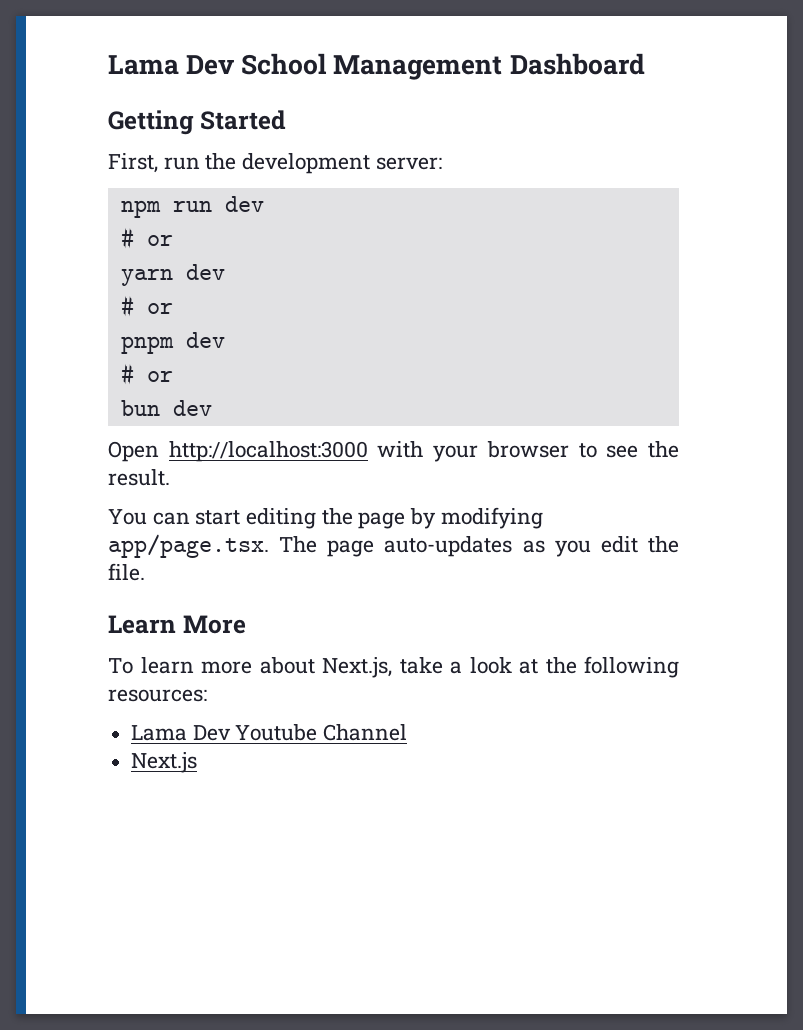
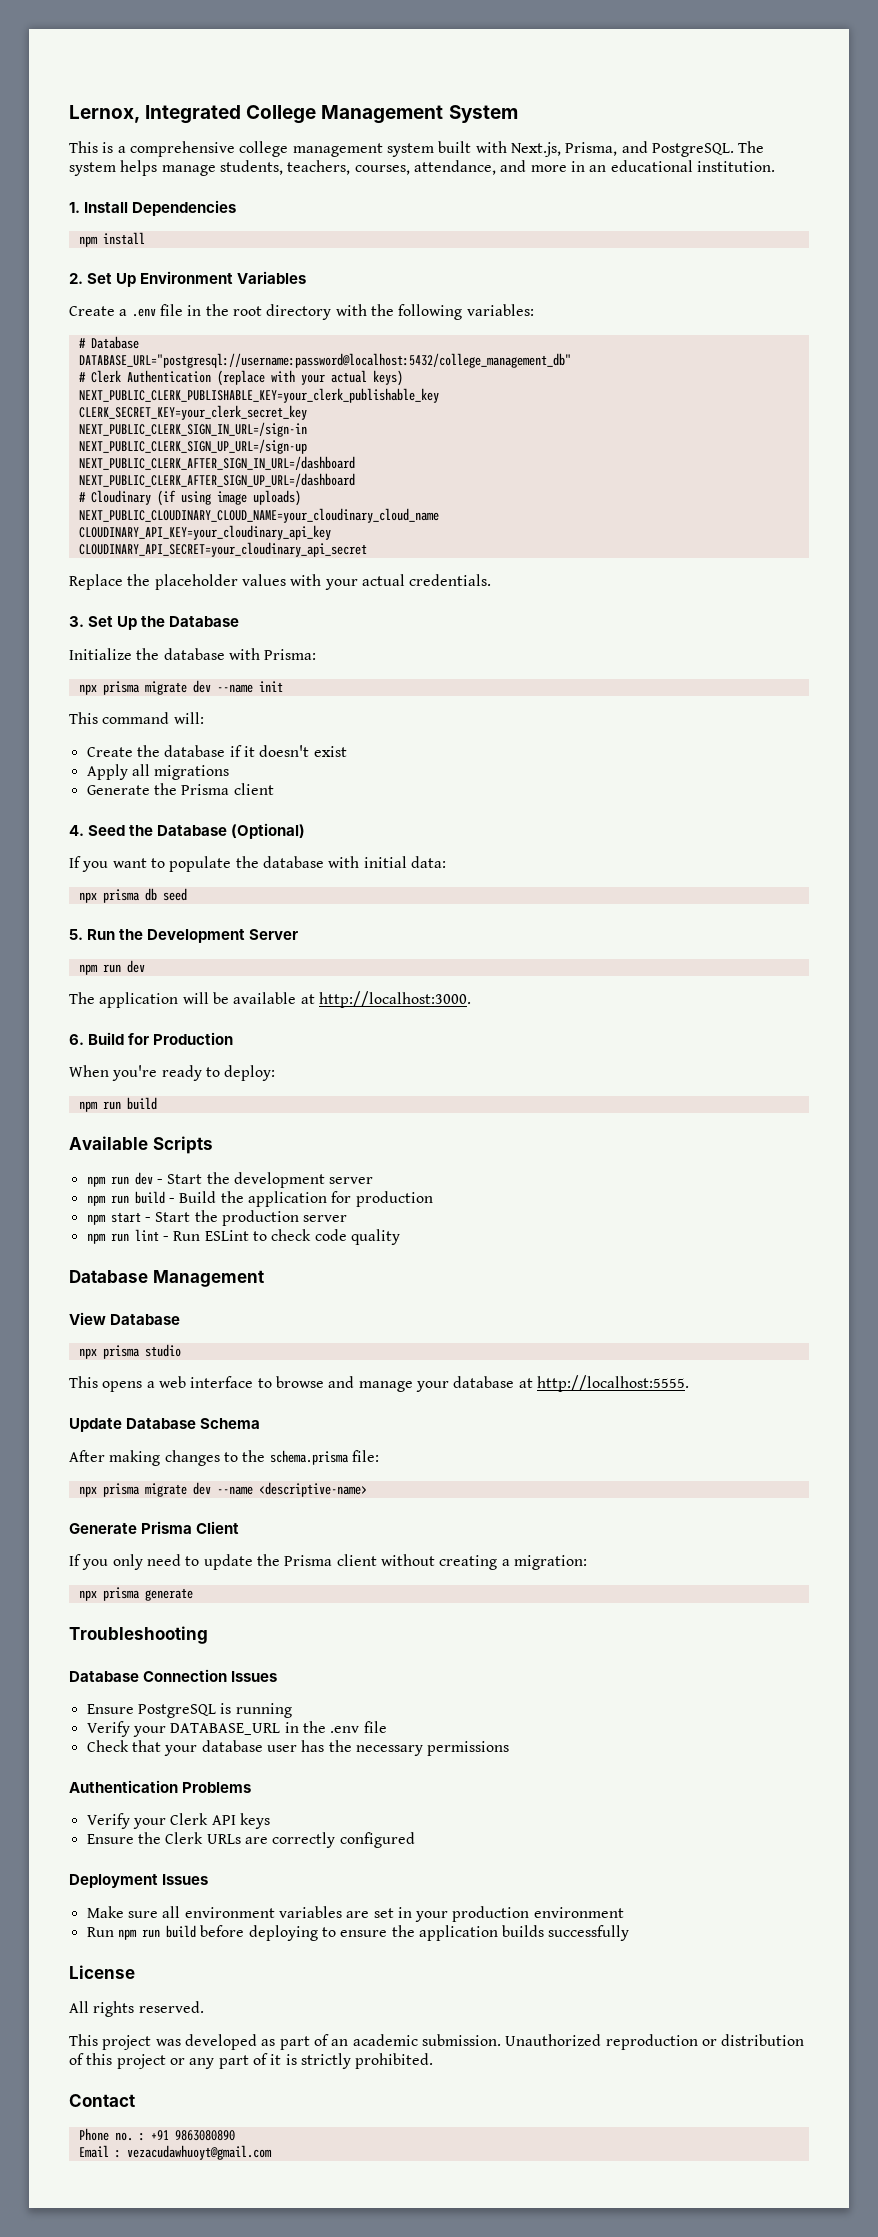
[108,53,645,80] [108,110,286,135] [108,153,442,174] [120,196,264,218] [120,227,173,249] [120,264,225,286] [120,295,173,317] [120,332,225,354] [120,363,173,385] [120,400,212,416] [108,441,679,462] [108,469,170,486] [108,507,543,529] [108,534,679,558] [108,563,145,581] [108,615,246,634] [108,656,679,678] [108,689,207,702] [131,724,408,741] [131,752,198,773] Lama Dev School Management Dashboard // Getting Started // First, run the development server: // npm run dev // # or // yarn dev // # or // pnpm dev // # or // bun dev // Open http://localhost:3000 with your browser to see the result. // You can start editing the page by modifying app/page.tsx. The page auto-updates as you edit the file. // Learn More // To learn more about Next.js, take a look at the following resources: // Lama Dev Youtube Channel // Next.js -> [69,105,518,124] [69,141,765,157] [69,160,775,176] [69,200,237,216] [78,232,145,247] [69,271,307,287] [69,304,534,320] [78,336,139,349] [78,353,571,368] [78,370,403,386] [78,388,439,403] [78,405,307,420] [78,422,307,437] [78,439,307,454] [78,456,355,470] [78,473,355,487] [78,490,301,506] [78,508,439,523] [78,525,331,540] [78,542,367,557] [69,574,492,590] [69,616,240,630] [69,648,317,660] [78,680,283,695] [69,712,204,724] [86,745,347,757] [86,764,230,780] [86,783,274,795] [69,823,306,839] [69,856,446,872] [78,888,187,903] [69,929,299,943] [78,960,145,975] [69,991,471,1008] [69,1032,234,1045] [69,1065,276,1081] [78,1097,157,1112] [69,1136,213,1154] [86,1172,374,1188] [86,1191,433,1207] [86,1210,348,1226] [86,1229,400,1245] [69,1270,264,1287] [69,1312,181,1325] [78,1344,181,1359] [69,1375,689,1392] [69,1418,261,1432] [69,1450,379,1466] [78,1482,367,1497] [69,1521,240,1534] [69,1554,587,1570] [78,1587,193,1601] [69,1626,208,1644] [69,1669,278,1682] [86,1703,292,1718] [86,1721,387,1737] [86,1740,510,1756] [69,1780,252,1793] [86,1813,270,1829] [86,1832,415,1848] [69,1874,209,1888] [86,1906,624,1922] [86,1925,630,1941] [69,1965,135,1979] [69,2001,204,2017] [69,2034,805,2050] [69,2053,434,2069] [69,2094,135,2107] [78,2128,235,2141] [78,2145,272,2160] Lernox, Integrated College Management System // This is a comprehensive college management system built with Next.js, Prisma, and PostgreSQL. The system helps manage students, teachers, courses, attendance, and more in an educational institution. // 1. Install Dependencies // npm install // 2. Set Up Environment Variables // Create a .env file in the root directory with the following variables: // # Database // DATABASE_URL="postgresql://username:password@localhost:5432/college_management_db" // # Clerk Authentication (replace with your actual keys) // NEXT_PUBLIC_CLERK_PUBLISHABLE_KEY=your_clerk_publishable_key // CLERK_SECRET_KEY=your_clerk_secret_key // NEXT_PUBLIC_CLERK_SIGN_IN_URL=/sign-in // NEXT_PUBLIC_CLERK_SIGN_UP_URL=/sign-up // NEXT_PUBLIC_CLERK_AFTER_SIGN_IN_URL=/dashboard // NEXT_PUBLIC_CLERK_AFTER_SIGN_UP_URL=/dashboard // # Cloudinary (if using image uploads) // NEXT_PUBLIC_CLOUDINARY_CLOUD_NAME=your_cloudinary_cloud_name // CLOUDINARY_API_KEY=your_cloudinary_api_key // CLOUDINARY_API_SECRET=your_cloudinary_api_secret // Replace the placeholder values with your actual credentials. // 3. Set Up the Database // Initialize the database with Prisma: // npx prisma migrate dev --name init // This command will: // Create the database if it doesn't exist // Apply all migrations // Generate the Prisma client // 4. Seed the Database (Optional) // If you want to populate the database with initial data: // npx prisma db seed // 5. Run the Development Server // npm run dev // The application will be available at http://localhost:3000. // 6. Build for Production // When you're ready to deploy: // npm run build // Available Scripts // npm run dev - Start the development server // npm run build - Build the application for production // npm start - Start the production server // npm run lint - Run ESLint to check code quality // Database Management // View Database // npx prisma studio // This opens a web interface to browse and manage your database at http://localhost:5555. // Update Database Schema // After making changes to the schema.prisma file: // npx prisma migrate dev --name <descriptive-name> // Generate Prisma Client // If you only need to update the Prisma client without creating a migration: // npx prisma generate // Troubleshooting // Database Connection Issues // Ensure PostgreSQL is running // Verify your DATABASE_URL in the .env file // Check that your database user has the necessary permissions // Authentication Problems // Verify your Clerk API keys // Ensure the Clerk URLs are correctly configured // Deployment Issues // Make sure all environment variables are set in your production environment // Run npm run build before deploying to ensure the application builds successfully // License // All rights reserved. // This project was developed as part of an academic submission. Unauthorized reproduction or distribution of this project or any part of it is strictly prohibited. // Contact // Phone no. : +91 9863080890 // Email : vezacudawhuoyt@gmail.com

